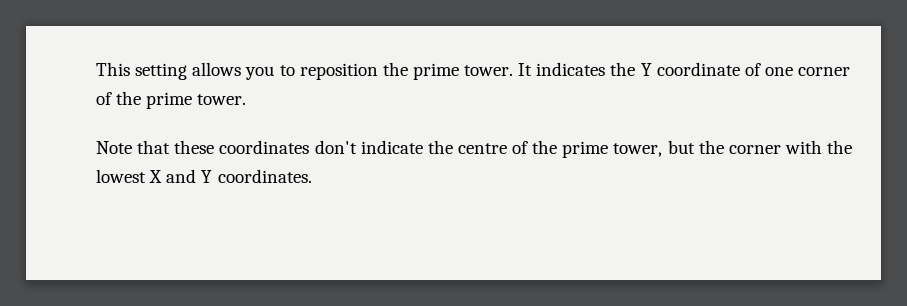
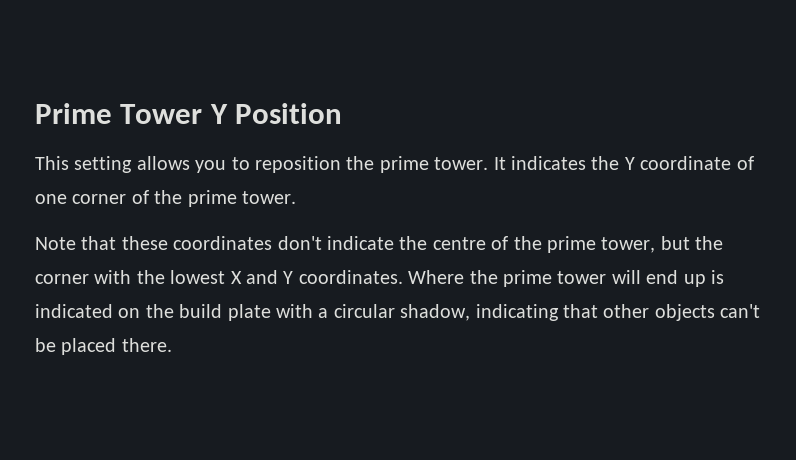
(96, 69) none -> [35,103,343,124] Prime Tower Y Position //
(312, 176) none -> [408,270,724,287] [35,304,761,321] [35,338,172,355] Where the prime tower will end up is indicated on the build plate with a circular shadow, indicating that other objects can't be placed there.

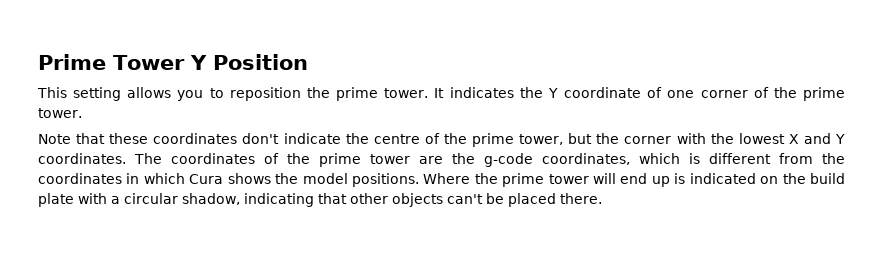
(403, 277) none -> [134,153,845,167] [38,173,419,187] The coordinates of the prime tower are the g-code coordinates, which is different from the coordinates in which Cura shows the model positions.

